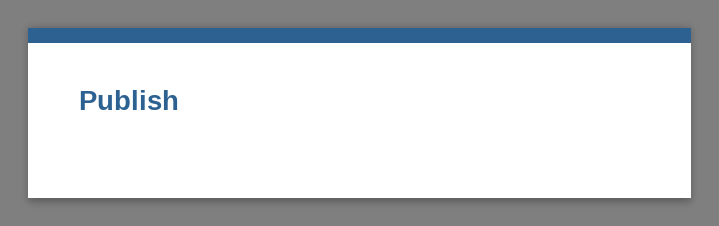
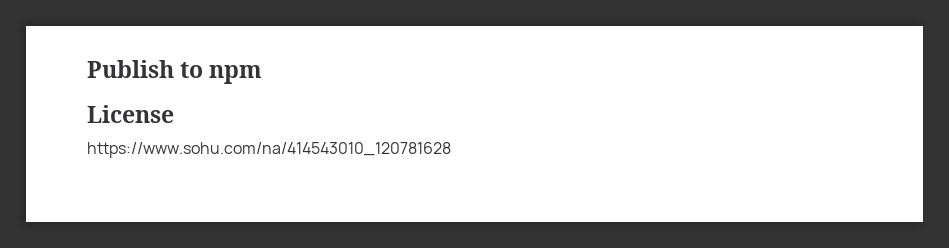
(179, 100) none -> [180,62,263,84] [87,105,174,123] [87,142,451,158] to npm // License // https://www.sohu.com/na/414543010_120781628

